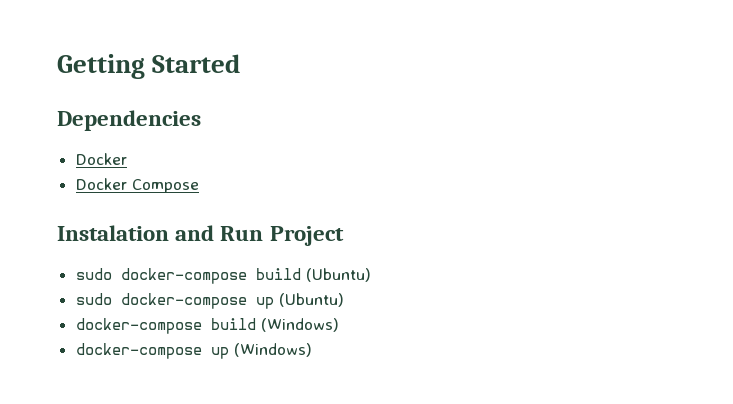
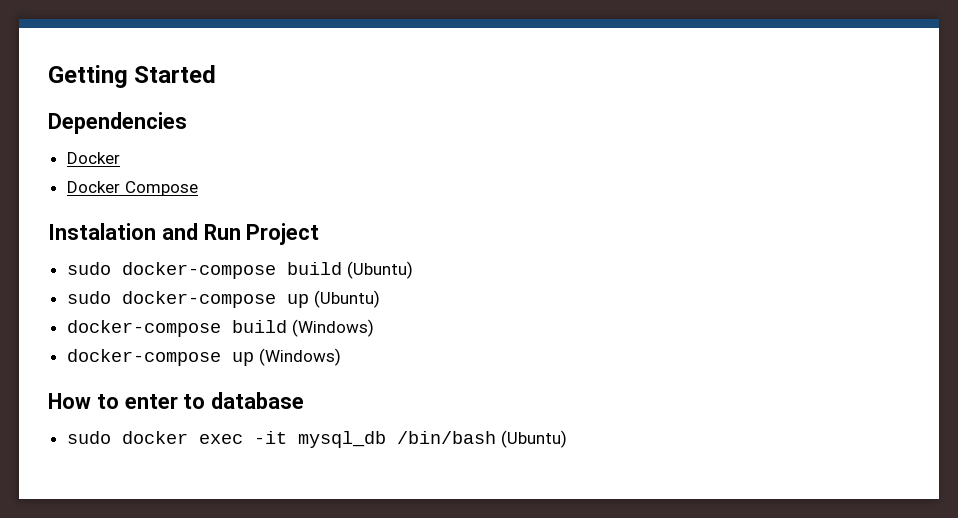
(312, 350) none -> [48,392,305,409] [66,430,567,448] // How to enter to database // sudo docker exec -it mysql_db /bin/bash (Ubuntu)

